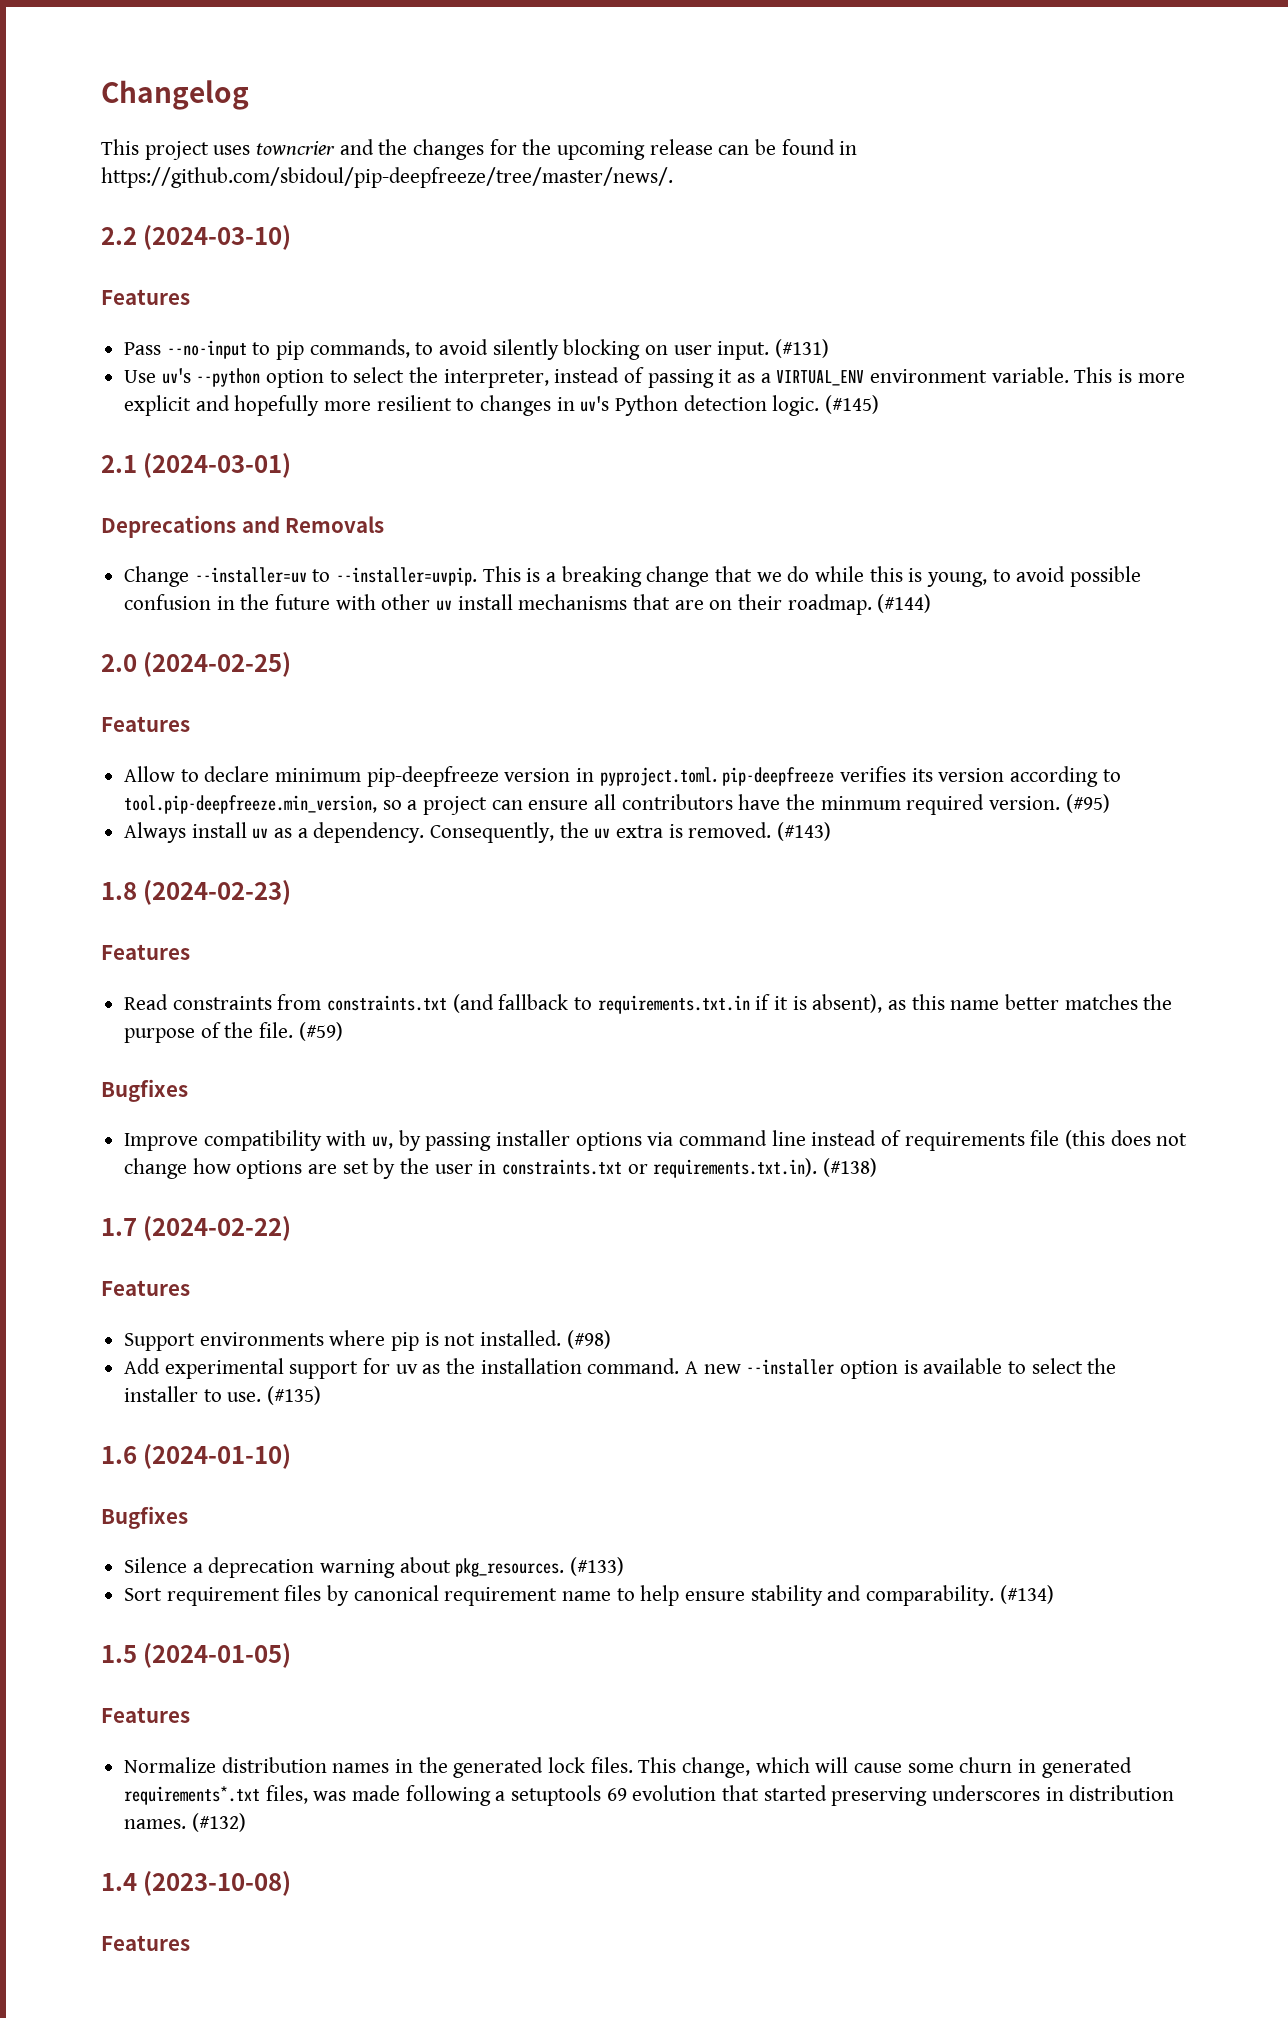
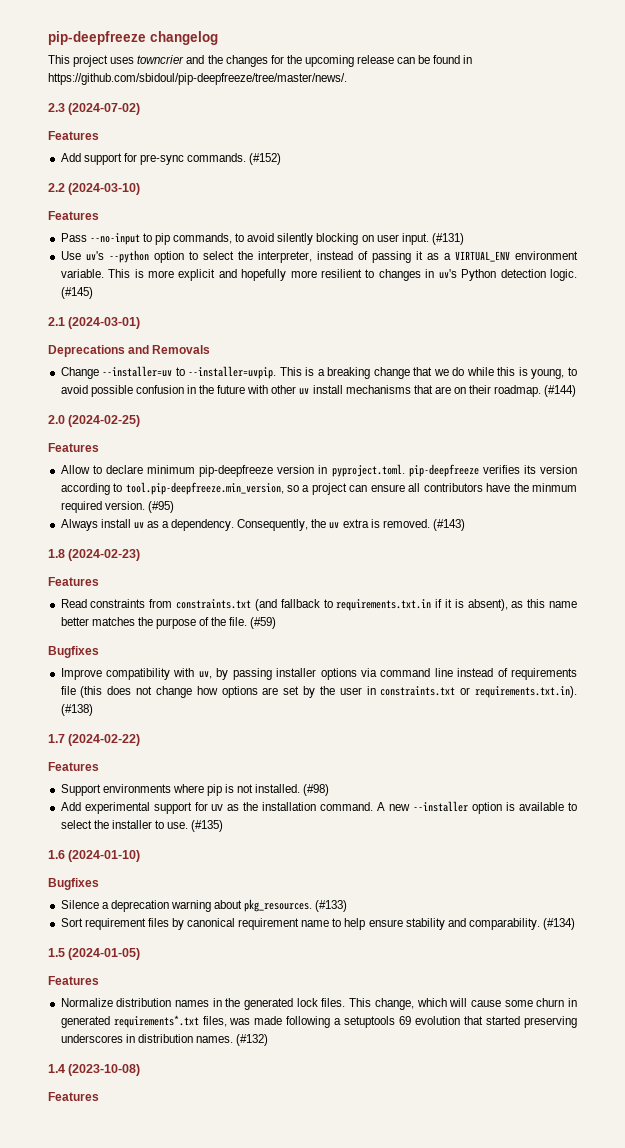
[101,80,249,110] Changelog -> [48,31,218,45] pip-deepfreeze changelog
(673, 177) none -> [48,103,141,115] [48,131,99,140] [60,153,282,165] // 2.3 (2024-07-02) // Features // Add support for pre-sync commands. (#152)

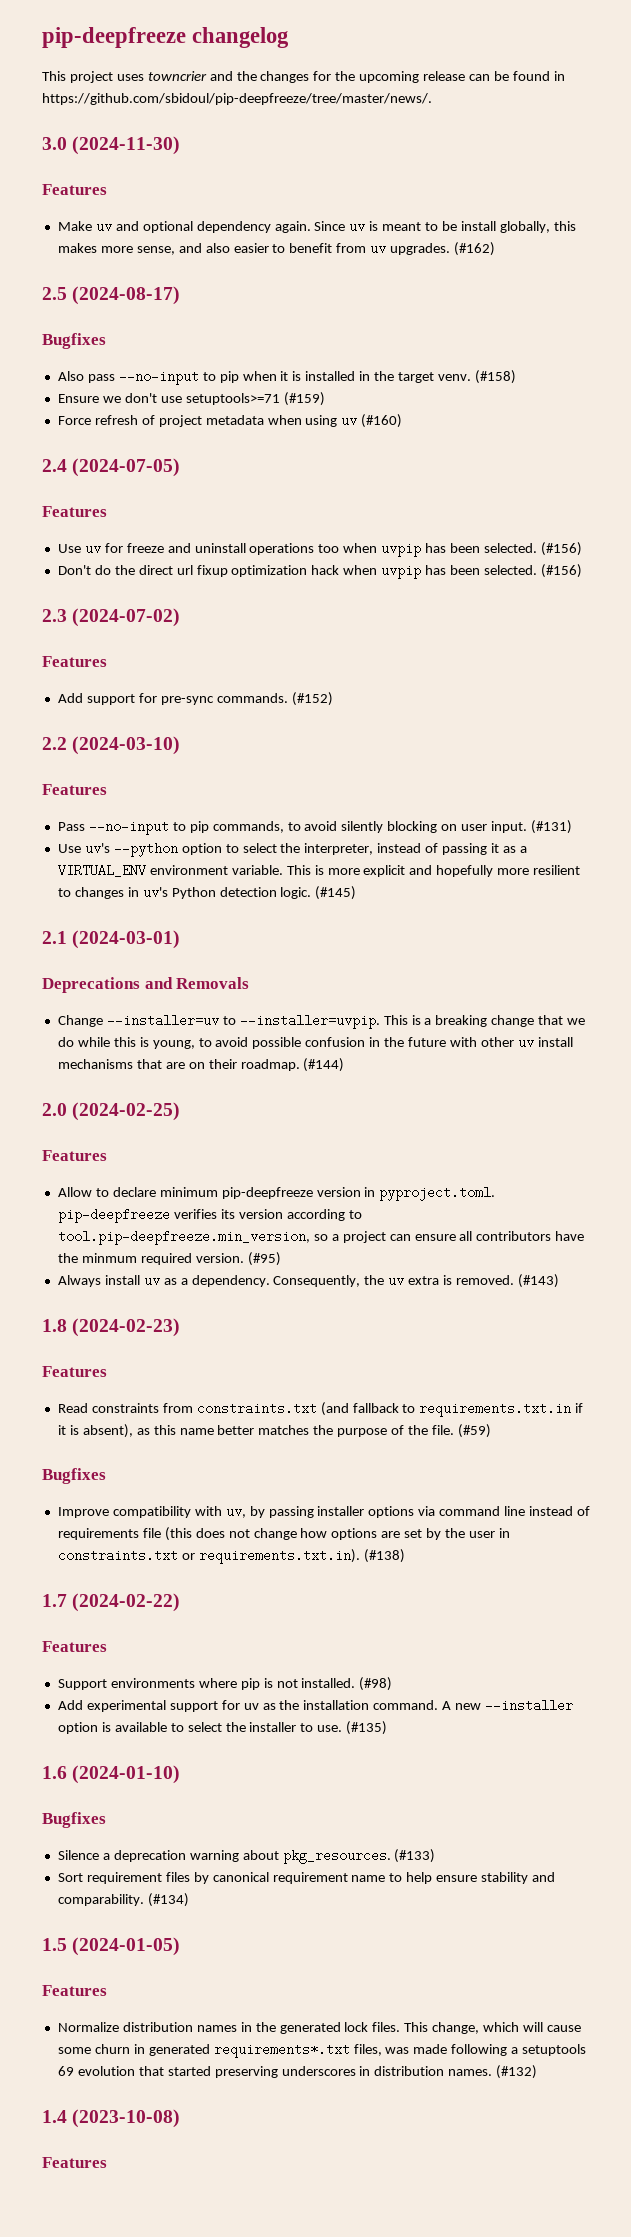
(347, 79) none -> [42,136,181,155] [42,184,107,195] [57,221,576,233] [57,242,496,256] [42,286,181,305] [42,333,106,349] [57,370,516,385] [57,392,325,406] [57,414,403,428] [42,458,181,477] [42,506,107,517] [57,542,582,557] [57,564,582,579] // 3.0 (2024-11-30) // Features // Make uv and optional dependency again. Since uv is meant to be install globally, this makes more sense, and also easier to benefit from uv upgrades. (#162) // 2.5 (2024-08-17) // Bugfixes // Also pass --no-input to pip when it is installed in the target venv. (#158) // Ensure we don't use setuptools>=71 (#159) // Force refresh of project metadata when using uv (#160) // 2.4 (2024-07-05) // Features // Use uv for freeze and uninstall operations too when uvpip has been selected. (#156) // Don't do the direct url fixup optimization hack when uvpip has been selected. (#156)

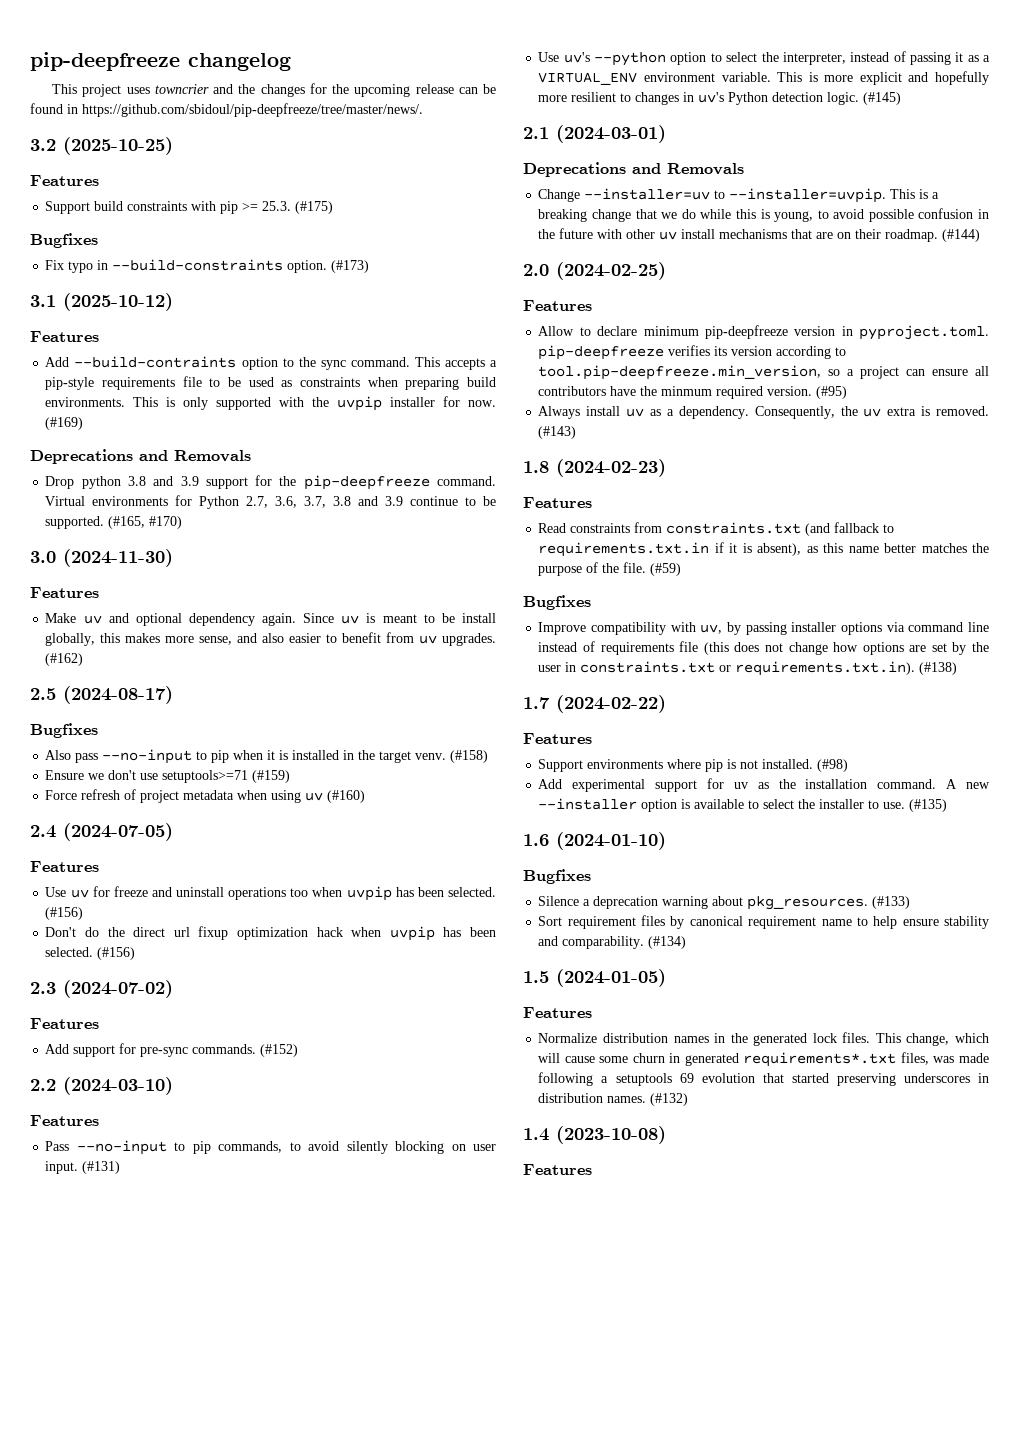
(432, 99) none -> [30,137,173,155] [30,175,99,186] [45,201,334,214] [30,233,98,248] [45,259,370,273] [30,293,173,311] [30,331,99,342] [45,356,497,370] [45,376,497,390] [45,396,496,411] [45,417,84,430] [30,449,251,464] [45,475,496,490] [45,495,497,509] [45,516,183,529] // 3.2 (2025-10-25) // Features // Support build constraints with pip >= 25.3. (#175) // Bugfixes // Fix typo in --build-constraints option. (#173) // 3.1 (2025-10-12) // Features // Add --build-contraints option to the sync command. This accepts a pip-style requirements file to be used as constraints when preparing build environments. This is only supported with the uvpip installer for now. (#169) // Deprecations and Removals // Drop python 3.8 and 3.9 support for the pip-deepfreeze command. Virtual environments for Python 2.7, 3.6, 3.7, 3.8 and 3.9 continue to be supported. (#165, #170)

